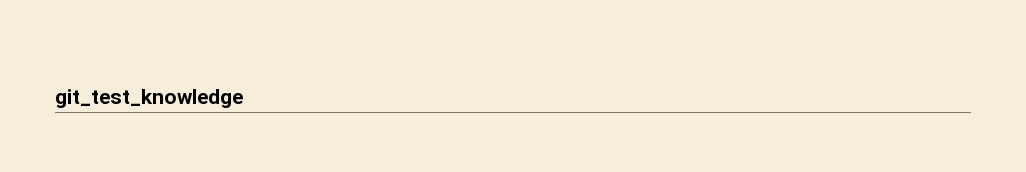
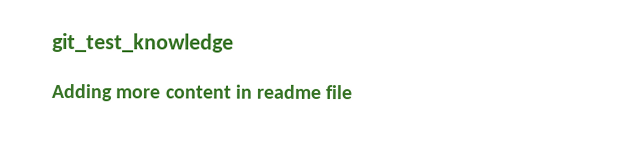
(243, 98) none -> [51,83,353,102] // Adding more content in readme file

